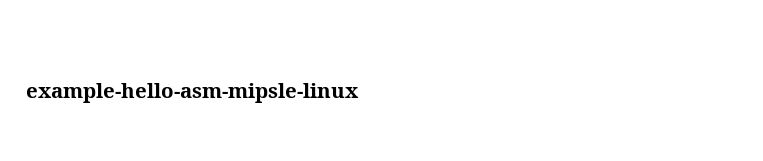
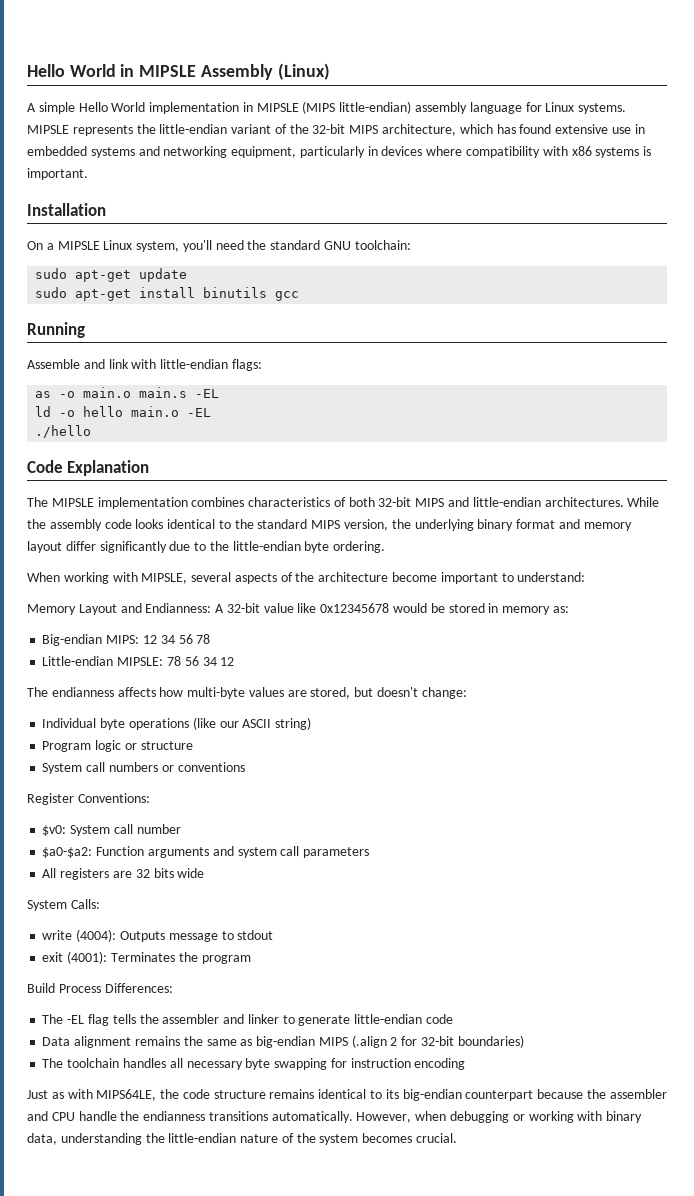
[26,83,359,103] example-hello-asm-mipsle-linux -> [27,63,330,80] [27,101,627,114] [27,124,645,136] [27,146,652,158] [27,168,88,180] [27,203,106,216] [27,240,411,252] [35,268,188,282] [35,287,300,301] [27,322,85,338] [27,359,262,371] [35,387,220,398] [35,406,212,417] [35,425,92,438] [27,460,150,476] [27,497,660,509] [27,519,632,531] [27,541,386,553] [27,572,586,584] [27,603,569,615] [42,634,211,646] [42,656,235,666] [27,687,467,699] [42,717,312,730] [42,740,193,752] [42,762,245,774] [27,793,150,805] [42,824,181,836] [42,846,370,858] [42,868,205,880] [27,899,100,911] [42,929,274,942] [42,951,251,964] [27,983,173,993] [42,1014,453,1026] [42,1035,524,1048] [42,1058,466,1070] [27,1089,667,1101] [27,1111,643,1123] [27,1133,458,1145] Hello World in MIPSLE Assembly (Linux) // A simple Hello World implementation in MIPSLE (MIPS little-endian) assembly language for Linux systems. MIPSLE represents the little-endian variant of the 32-bit MIPS architecture, which has found extensive use in embedded systems and networking equipment, particularly in devices where compatibility with x86 systems is important. // Installation // On a MIPSLE Linux system, you'll need the standard GNU toolchain: // sudo apt-get update // sudo apt-get install binutils gcc // Running // Assemble and link with little-endian flags: // as -o main.o main.s -EL // ld -o hello main.o -EL // ./hello // Code Explanation // The MIPSLE implementation combines characteristics of both 32-bit MIPS and little-endian architectures. While the assembly code looks identical to the standard MIPS version, the underlying binary format and memory layout differ significantly due to the little-endian byte ordering. // When working with MIPSLE, several aspects of the architecture become important to understand: // Memory Layout and Endianness: A 32-bit value like 0x12345678 would be stored in memory as: // Big-endian MIPS: 12 34 56 78 // Little-endian MIPSLE: 78 56 34 12 // The endianness affects how multi-byte values are stored, but doesn't change: // Individual byte operations (like our ASCII string) // Program logic or structure // System call numbers or conventions // Register Conventions: // $v0: System call number // $a0-$a2: Function arguments and system call parameters // All registers are 32 bits wide // System Calls: // write (4004): Outputs message to stdout // exit (4001): Terminates the program // Build Process Differences: // The -EL flag tells the assembler and linker to generate little-endian code // Data alignment remains the same as big-endian MIPS (.align 2 for 32-bit boundaries) // The toolchain handles all necessary byte swapping for instruction encoding // Just as with MIPS64LE, the code structure remains identical to its big-endian counterpart because the assembler and CPU handle the endianness transitions automatically. However, when debugging or working with binary data, understanding the little-endian nature of the system becomes crucial.

